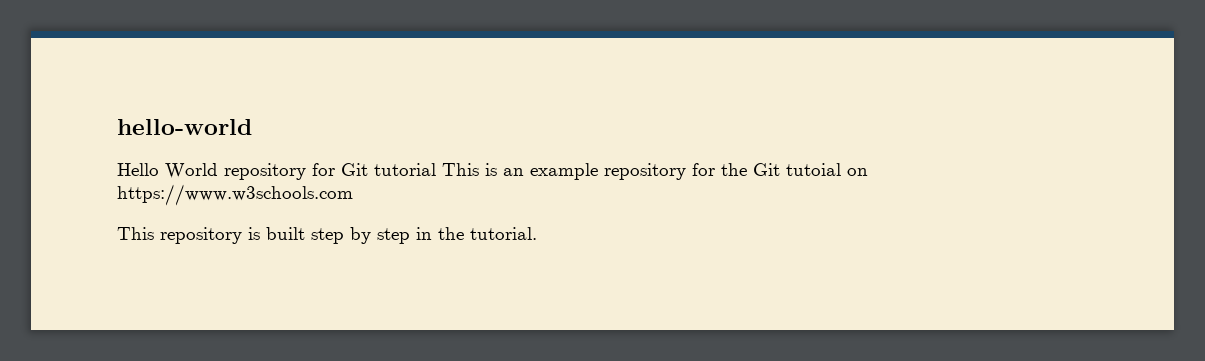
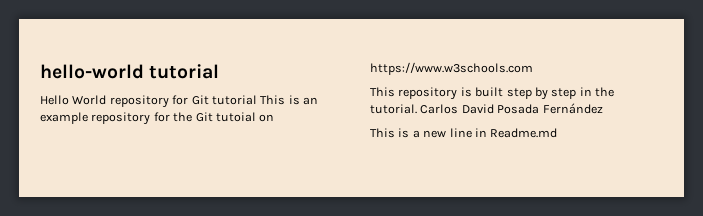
(252, 127) none -> [149,64,220,79] tutorial
(537, 233) none -> [420,103,603,114] [370,128,558,138] Carlos David Posada Fernández // This is a new line in Readme.md

